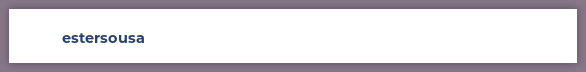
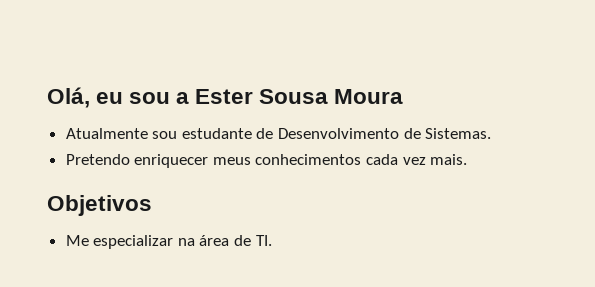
[62,33,145,43] estersousa -> [47,87,404,108] [65,128,492,139] [65,154,468,168] [47,195,152,216] [65,235,272,249] Olá, eu sou a Ester Sousa Moura // Atualmente sou estudante de Desenvolvimento de Sistemas. // Pretendo enriquecer meus conhecimentos cada vez mais. // Objetivos // Me especializar na área de TI.

